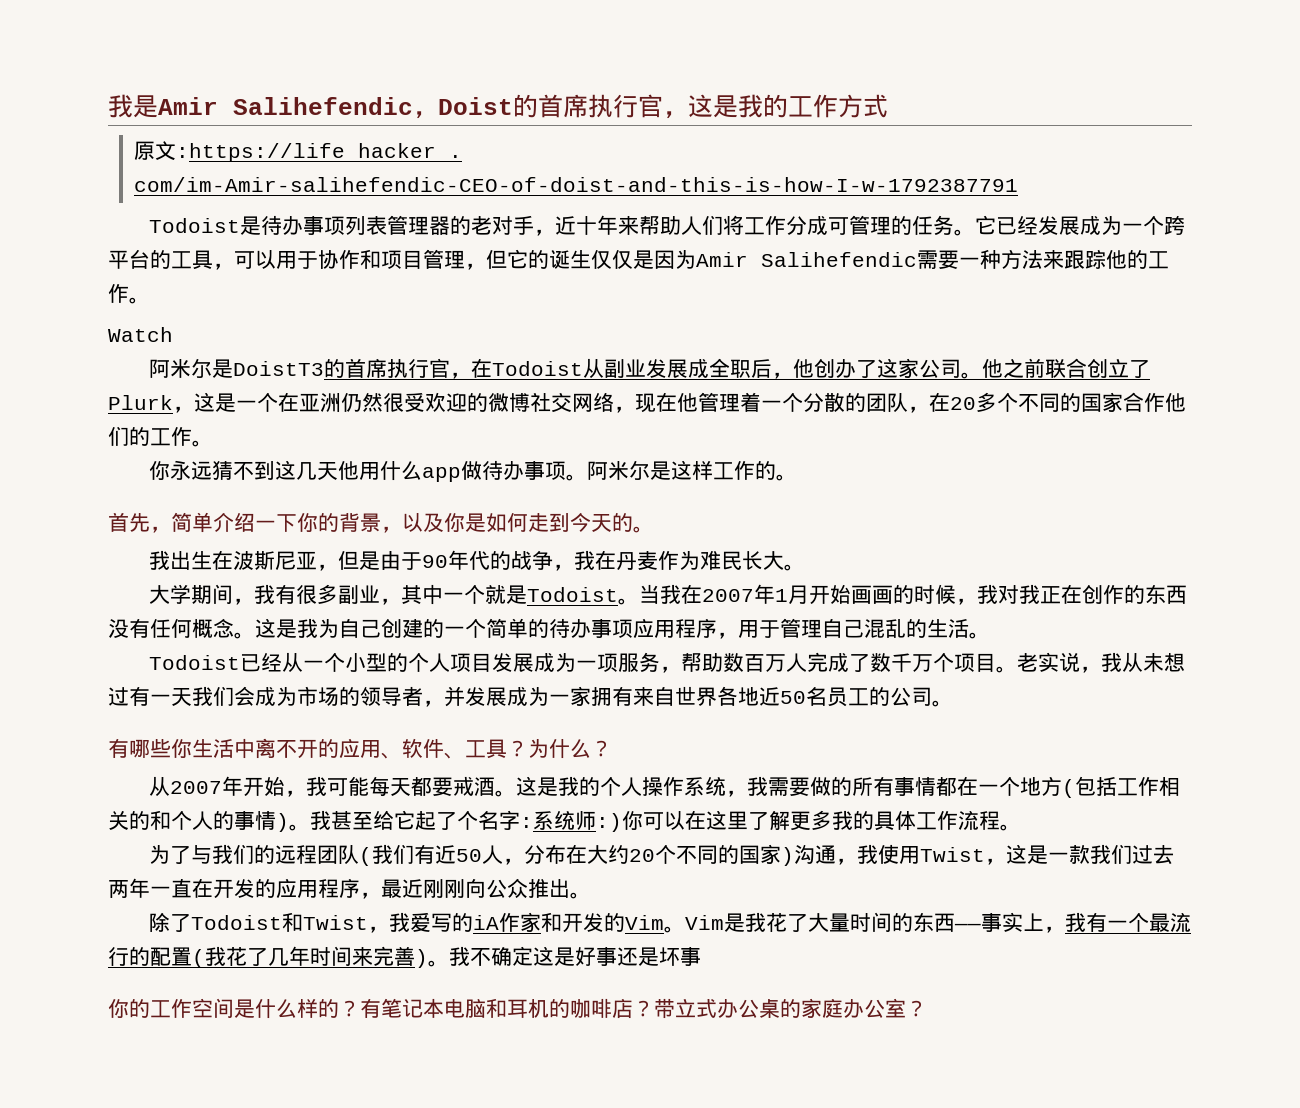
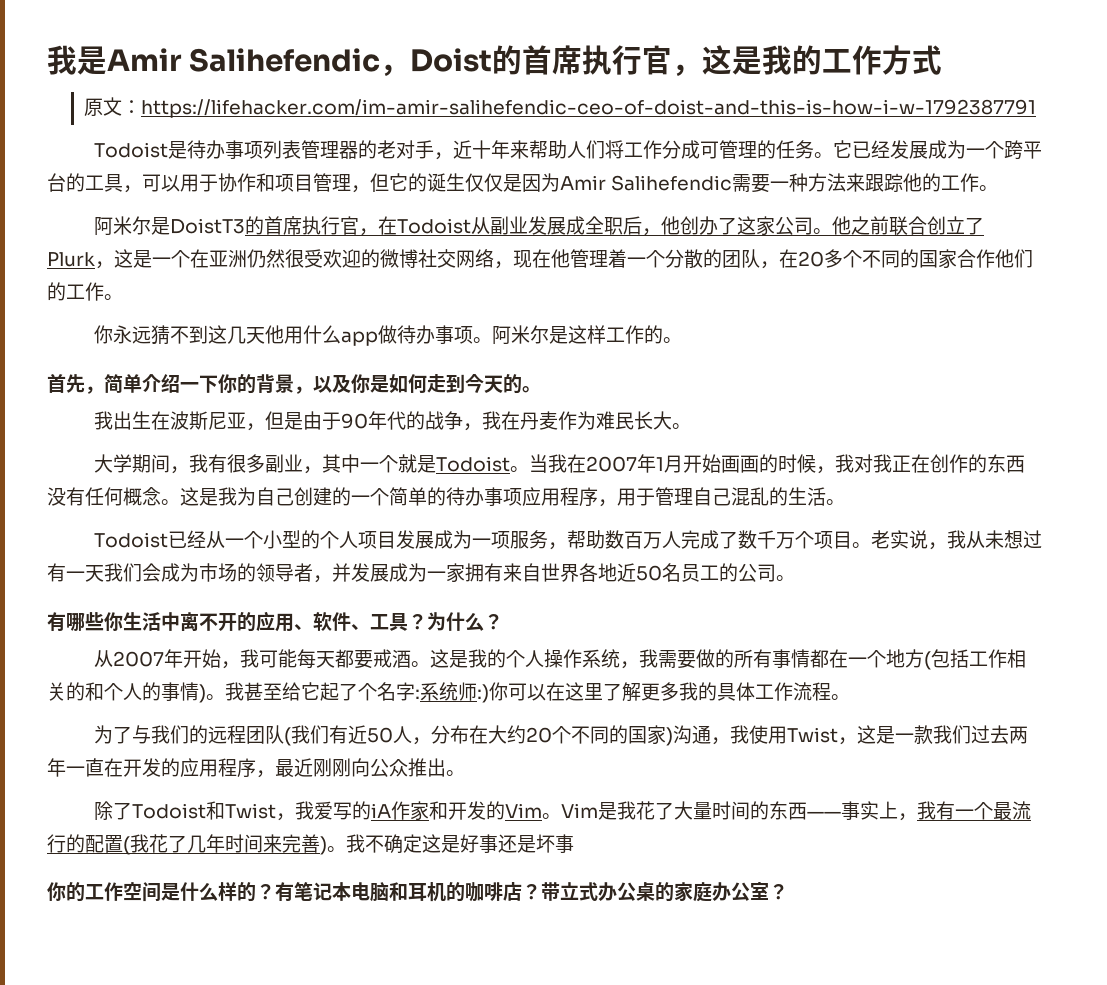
[176,143,463,162] [134,177,1019,192] :https://life hacker . com/im-Amir-salihefendic-CEO-of-doist-and-this-is-how-I-w-1792387791 -> [122,99,1037,118] ：https://lifehacker.com/im-amir-salihefendic-ceo-of-doist-and-this-is-how-i-w-1792387791
[108,327,173,342] // Watch -> (999, 188) none

